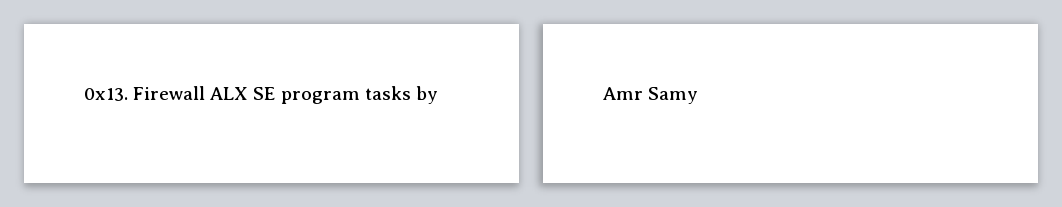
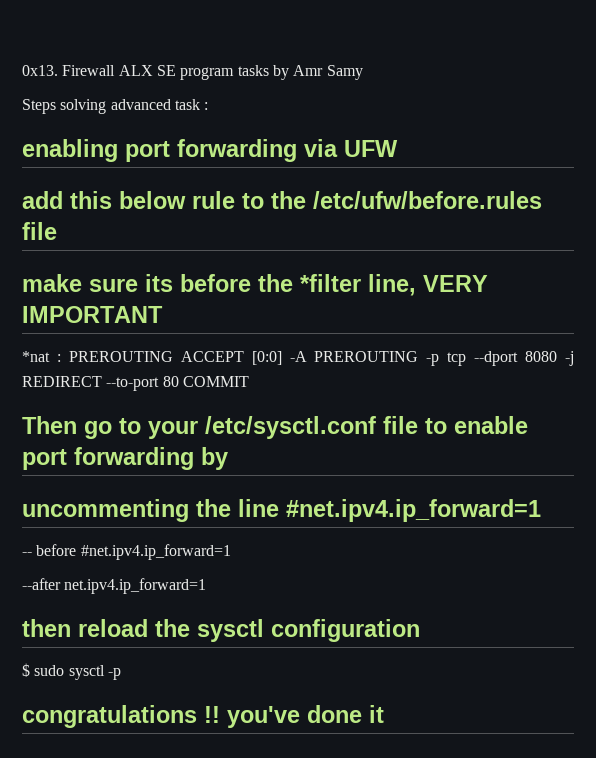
(699, 95) none -> [22,99,209,114] [22,139,398,162] [22,191,542,209] [22,222,57,240] [22,274,488,296] [22,306,163,323] [22,351,575,366] [22,376,249,391] [22,416,528,439] [22,447,228,470] [22,499,541,522] [22,544,231,560] [22,578,207,594] [22,619,420,642] [22,663,121,680] [22,705,384,728] // Steps solving advanced task : // enabling port forwarding via UFW // add this below rule to the /etc/ufw/before.rules file // make sure its before the *filter line, VERY IMPORTANT // *nat : PREROUTING ACCEPT [0:0] -A PREROUTING -p tcp --dport 8080 -j REDIRECT --to-port 80 COMMIT // Then go to your /etc/sysctl.conf file to enable port forwarding by // uncommenting the line #net.ipv4.ip_forward=1 // -- before #net.ipv4.ip_forward=1 // --after net.ipv4.ip_forward=1 // then reload the sysctl configuration // $ sudo sysctl -p // congratulations !! you've done it

